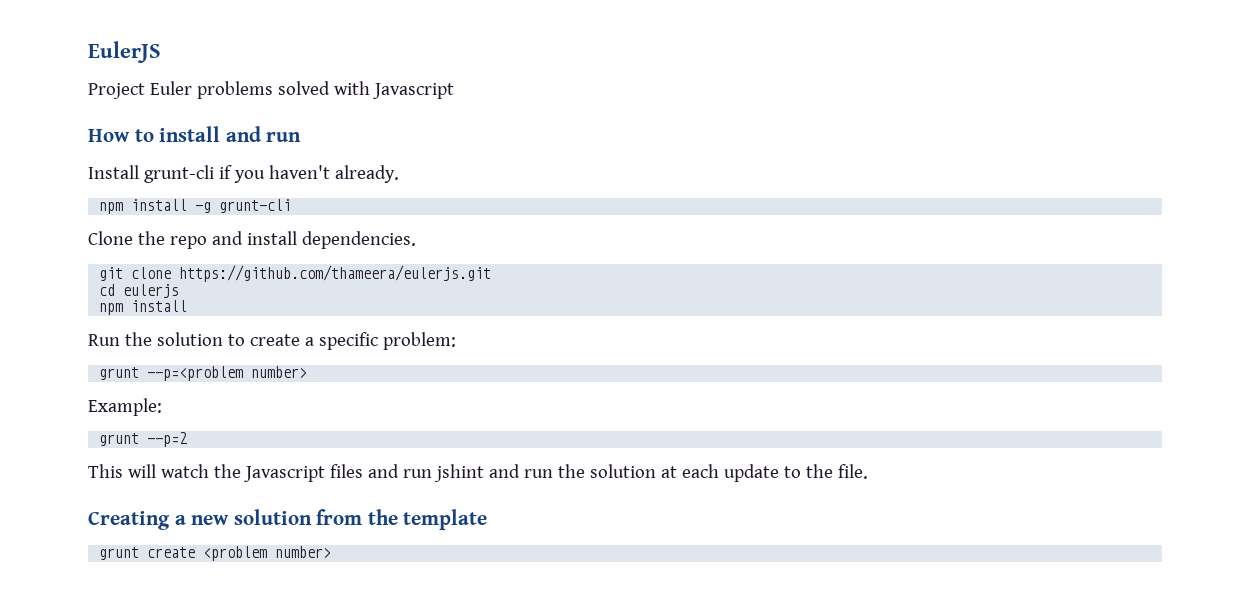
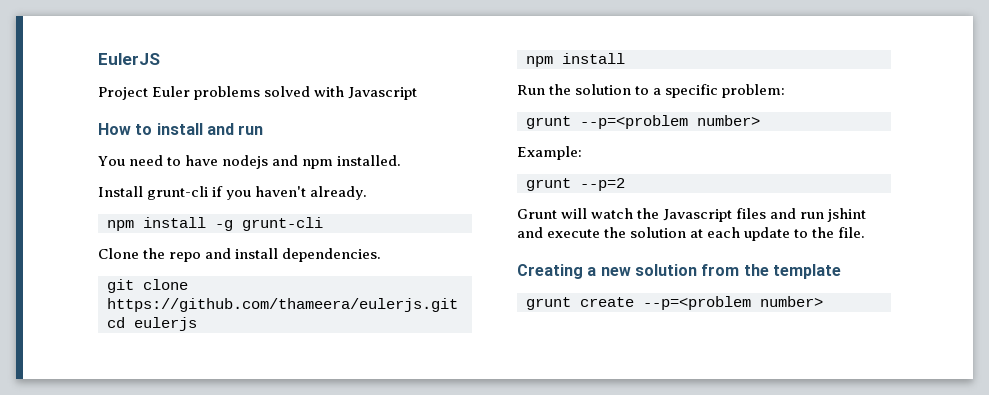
(302, 137) none -> [98,155,402,169] // You need to have nodejs and npm installed.
[249,334,300,346] create -> (650, 90) none
[88,464,123,478] This -> [517,209,557,219] Grunt
[523,469,553,478] run -> [547,229,601,238] execute
[203,546,268,561] <problem -> [643,296,751,310] --p=<problem

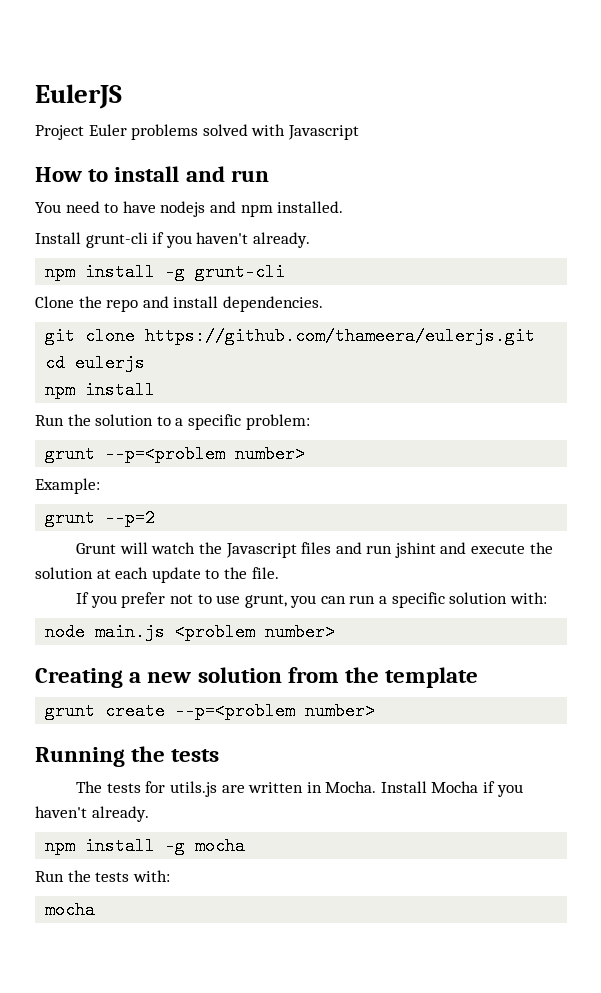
(866, 232) none -> [76,592,547,608] [45,623,336,641] // If you prefer not to use grunt, you can run a specific solution with: // node main.js <problem number>
(823, 301) none -> [35,746,220,767] [76,781,523,797] [35,806,149,822] [45,837,246,855] [35,870,170,882] [45,901,96,919] // Running the tests // The tests for utils.js are written in Mocha. Install Mocha if you haven't already. // npm install -g mocha // Run the tests with: // mocha

